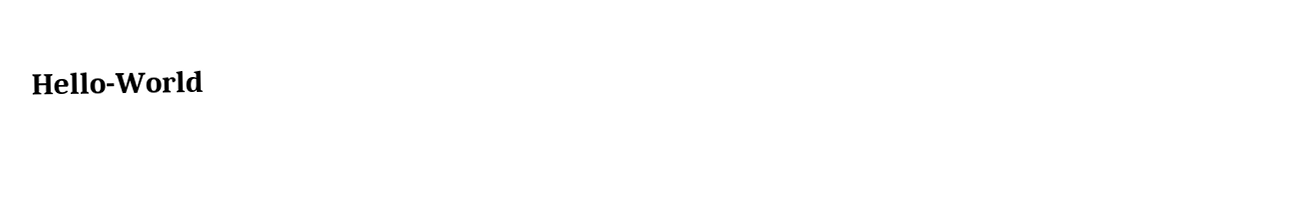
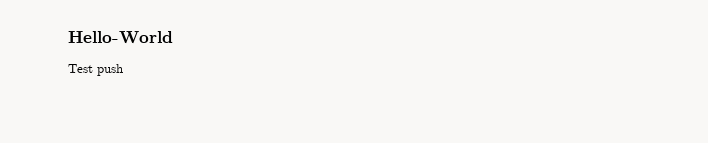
(204, 82) none -> [68,64,123,76] // Test push

